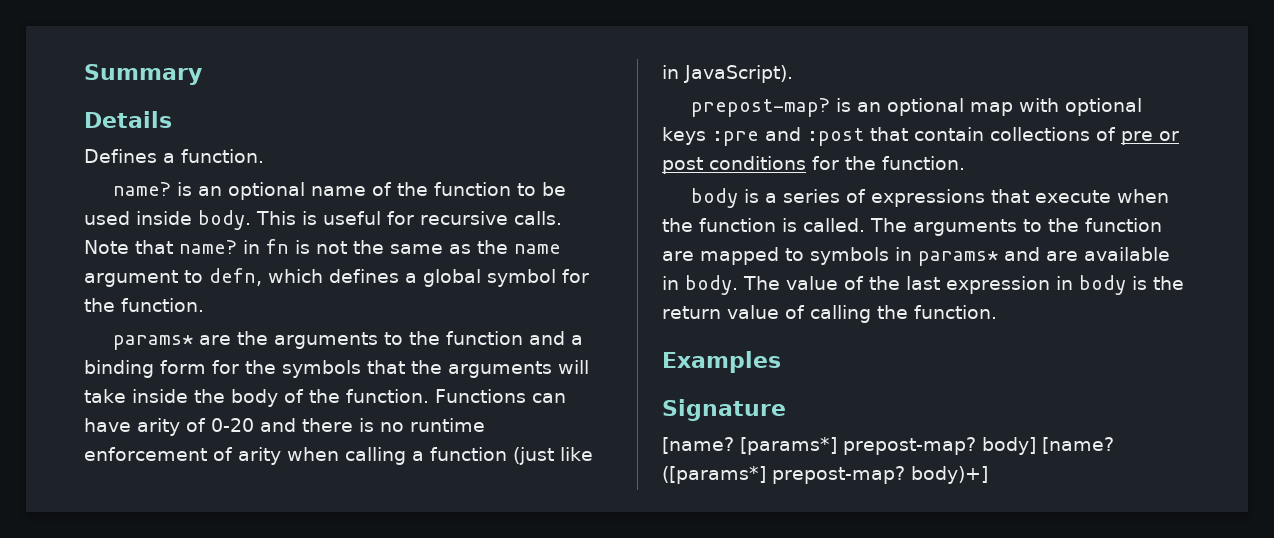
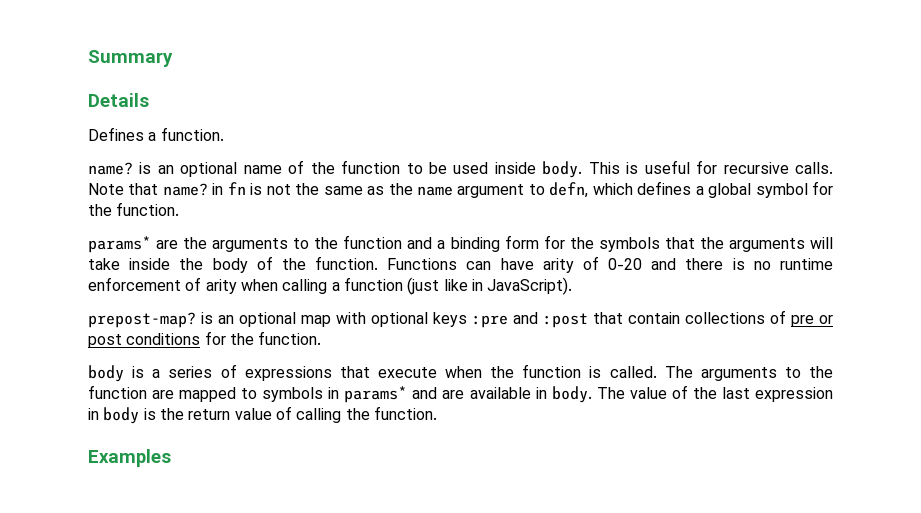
[662,399,786,421] [662,437,1114,455] [662,466,988,484] // Signature // [name? [params*] prepost-map? body] [name? ([params*] prepost-map? body)+] -> (171, 458) none

